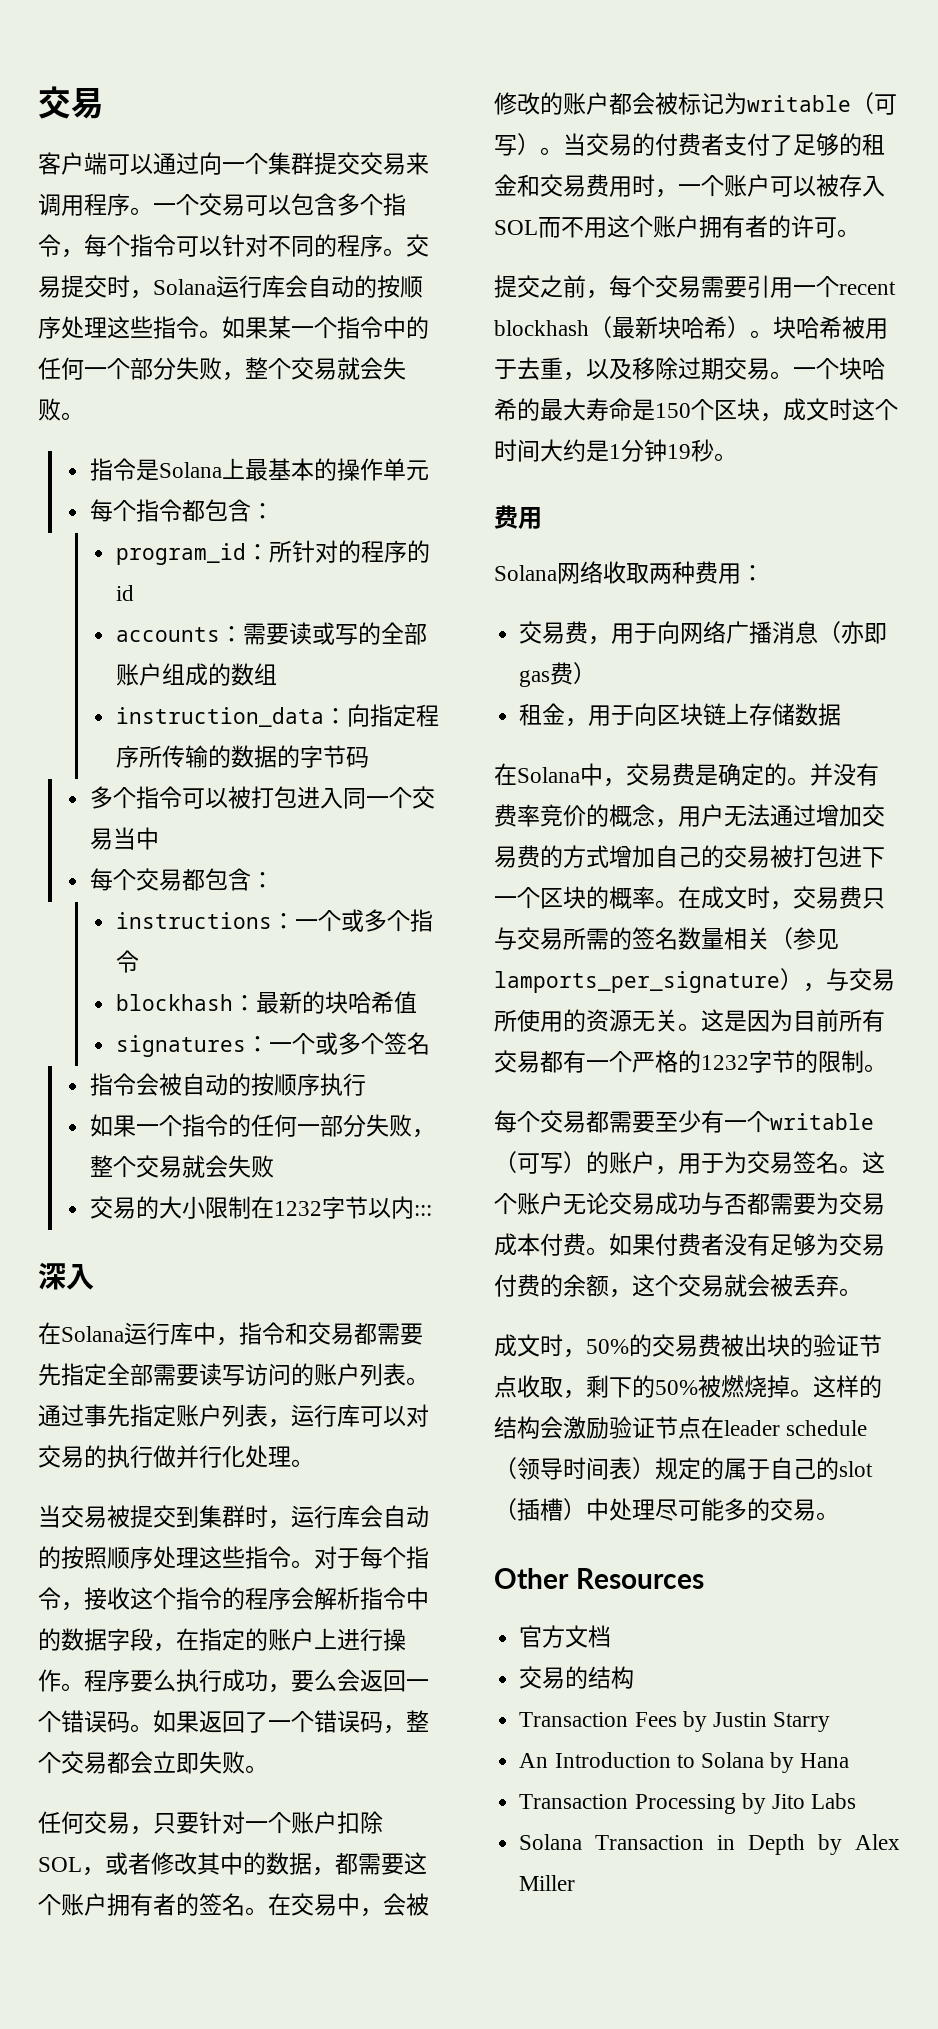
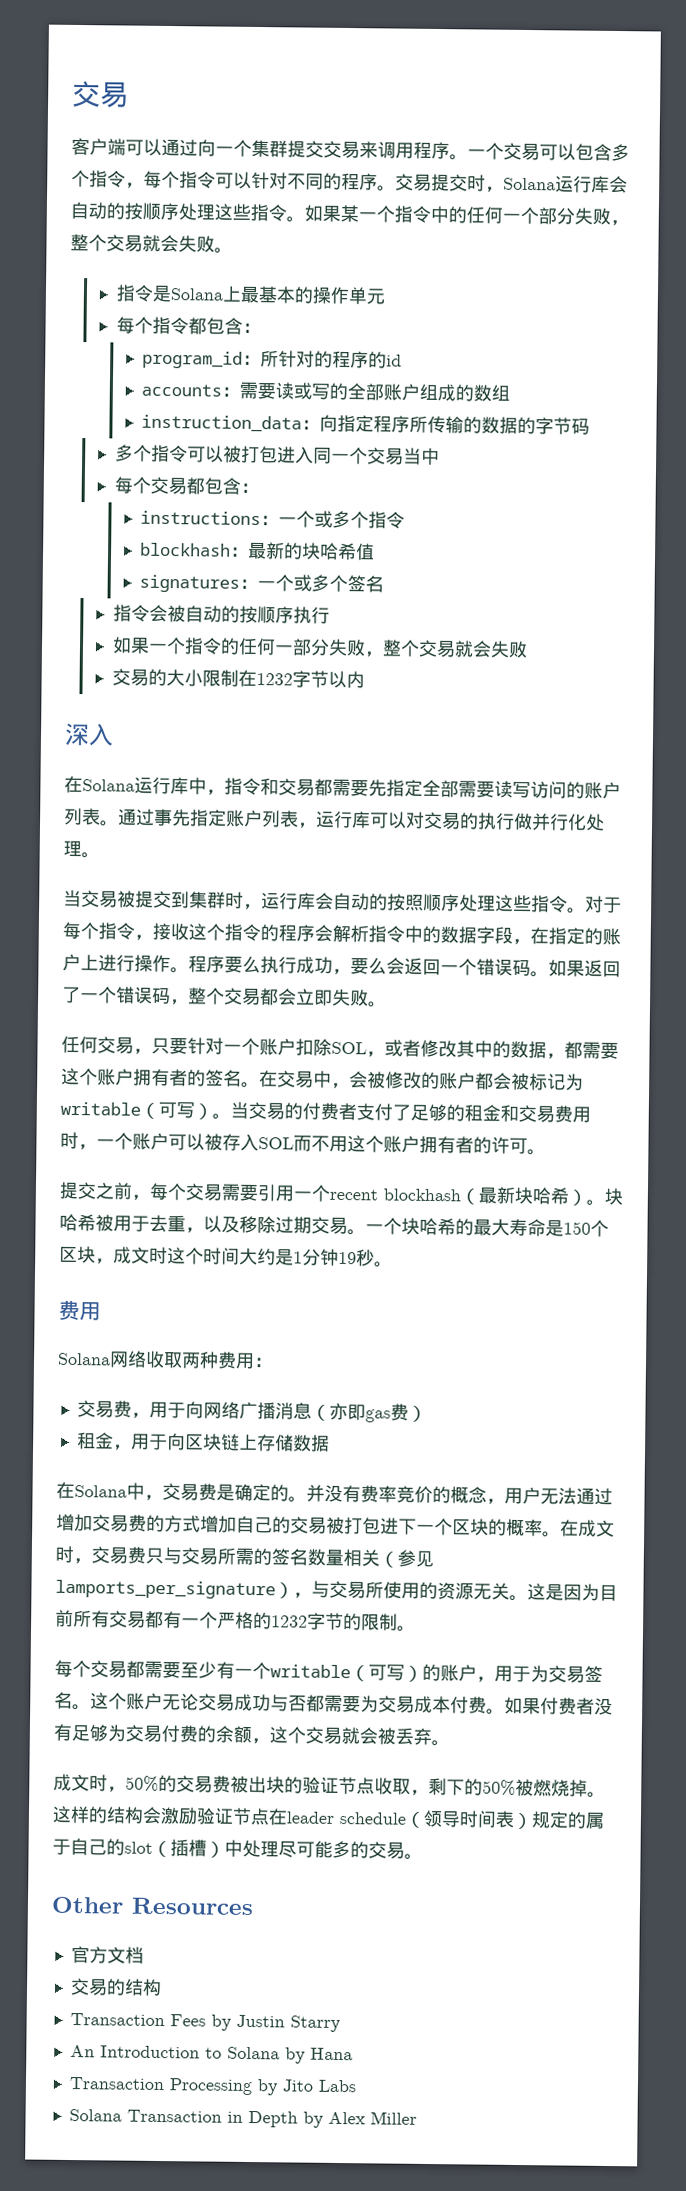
[413,1205,432,1216] ::: -> (365, 680) none

